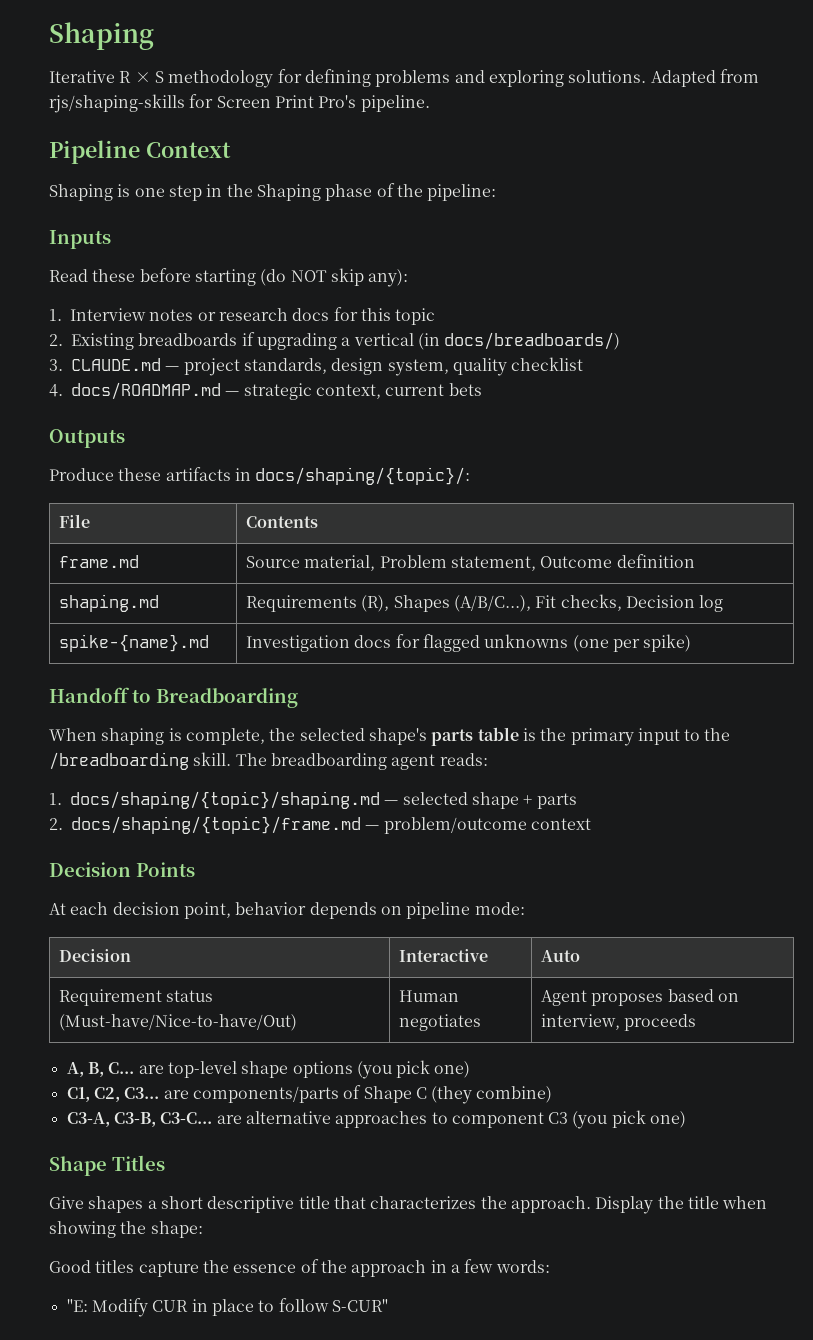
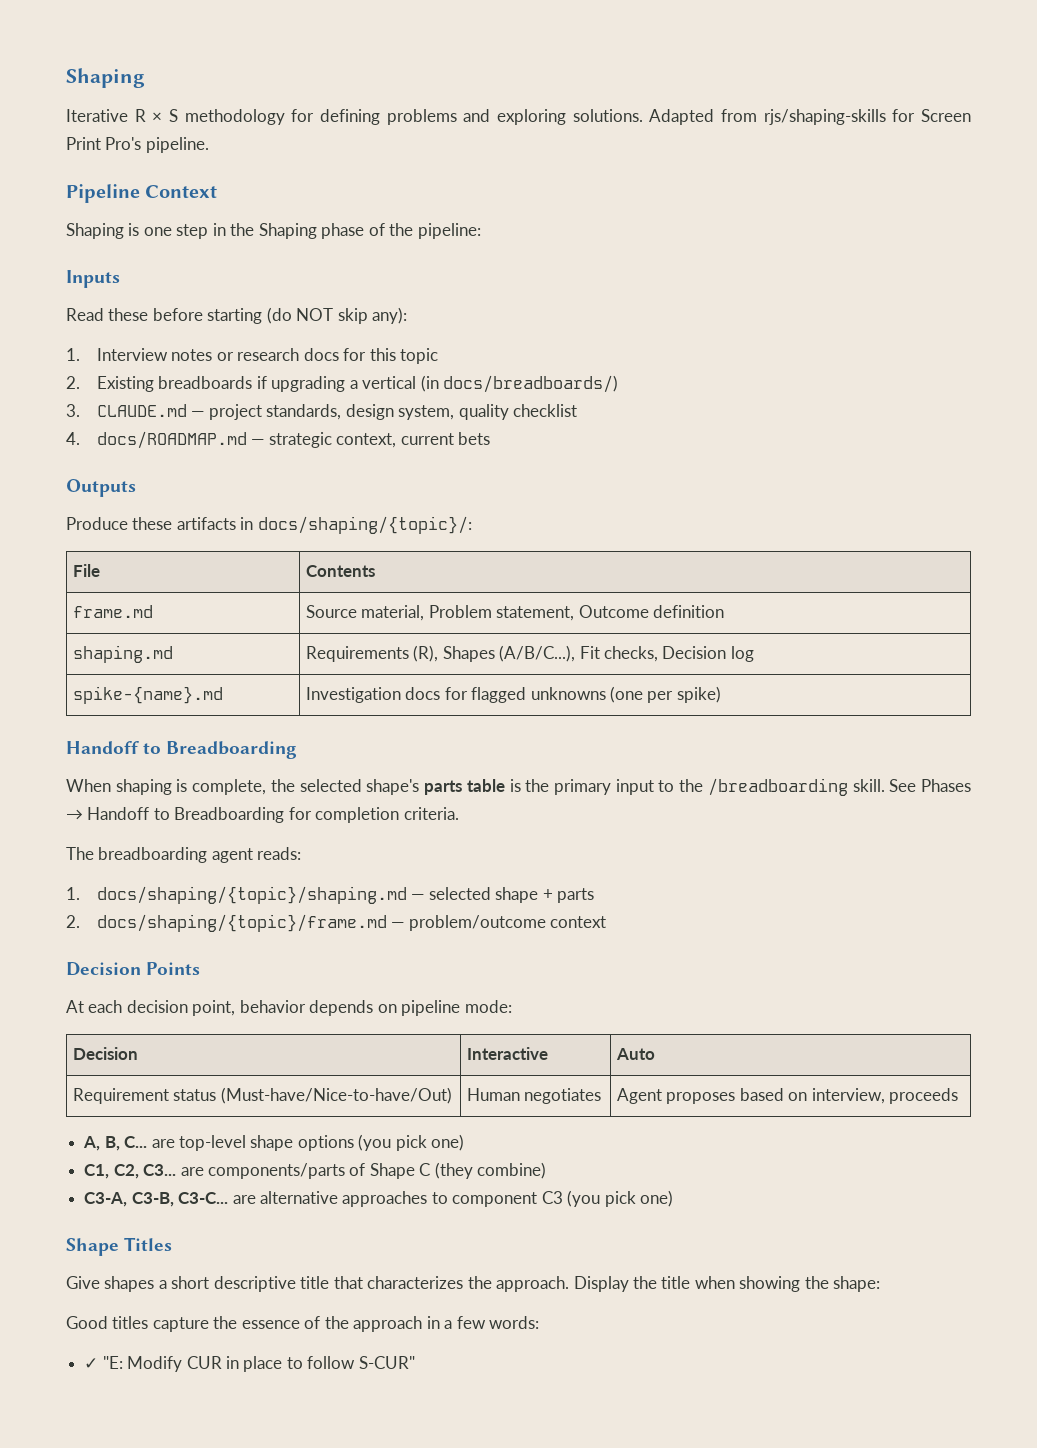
(232, 759) none -> [889,779,971,792] [66,807,459,823] See Phases → Handoff to Breadboarding for completion criteria. //
(550, 1266) none -> [84,1358,99,1369] ✓

